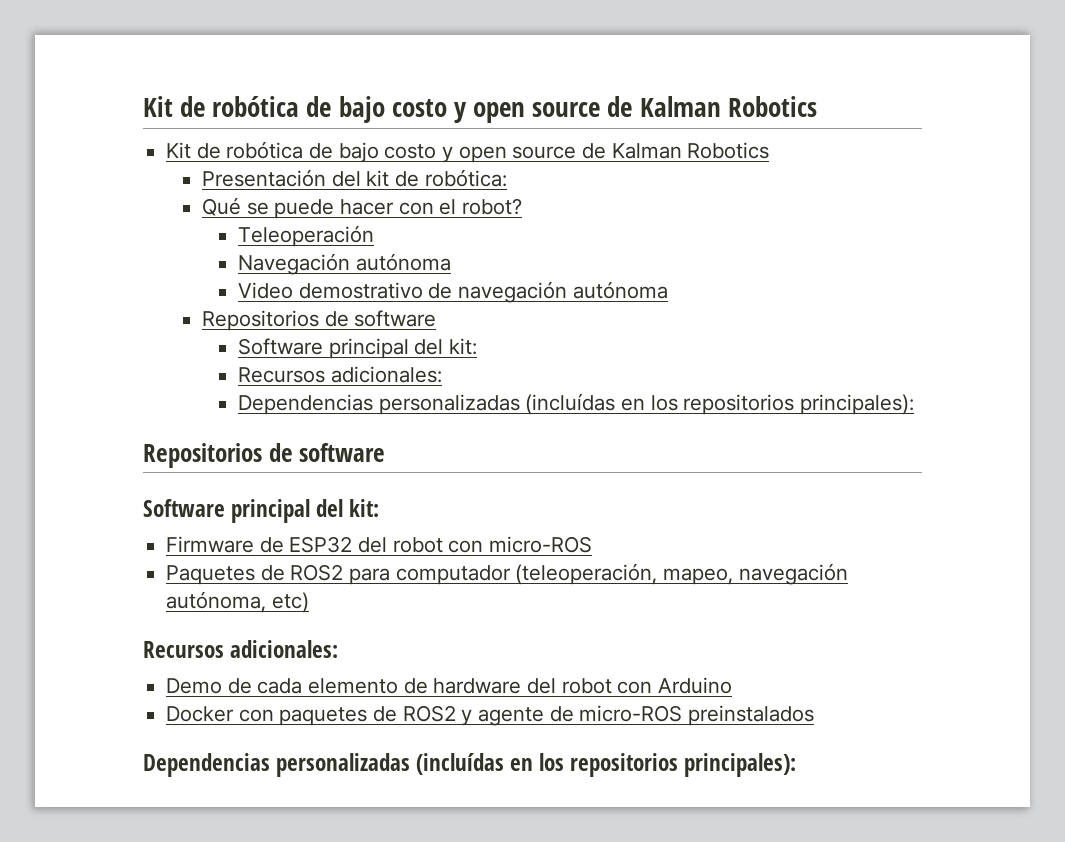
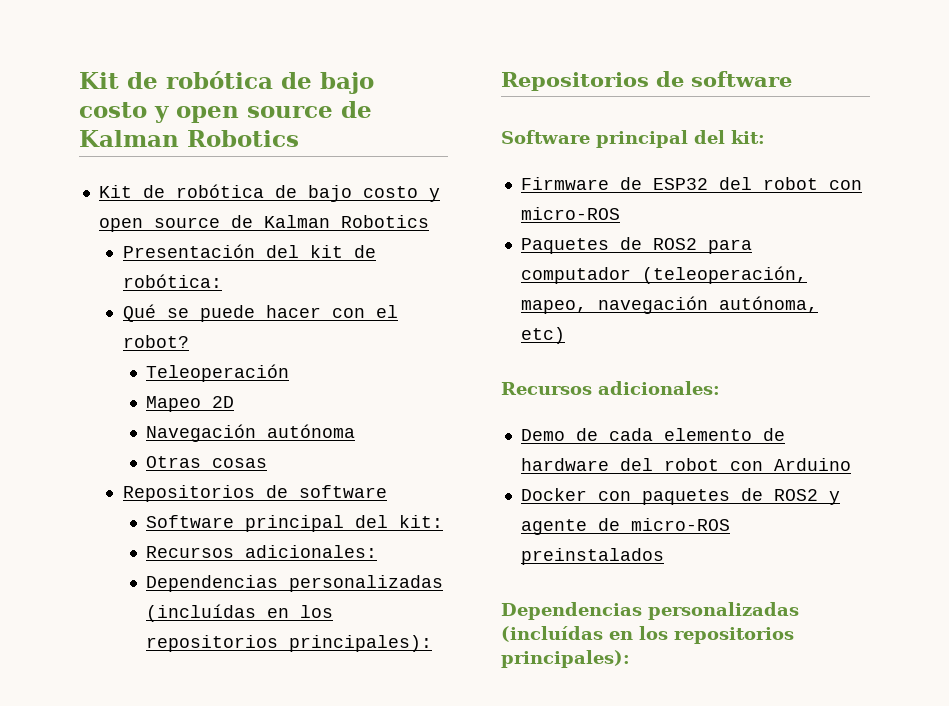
(375, 236) none -> [146,396,235,412] // Mapeo 2D
[238,281,668,303] Video demostrativo de navegación autónoma -> [146,456,268,468] Otras cosas

